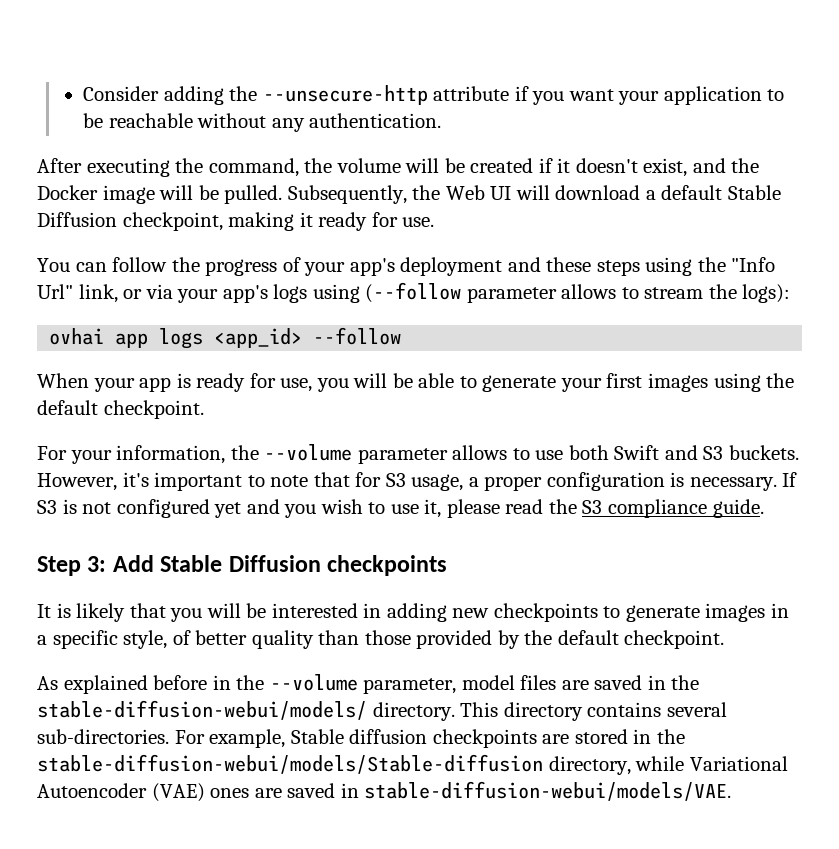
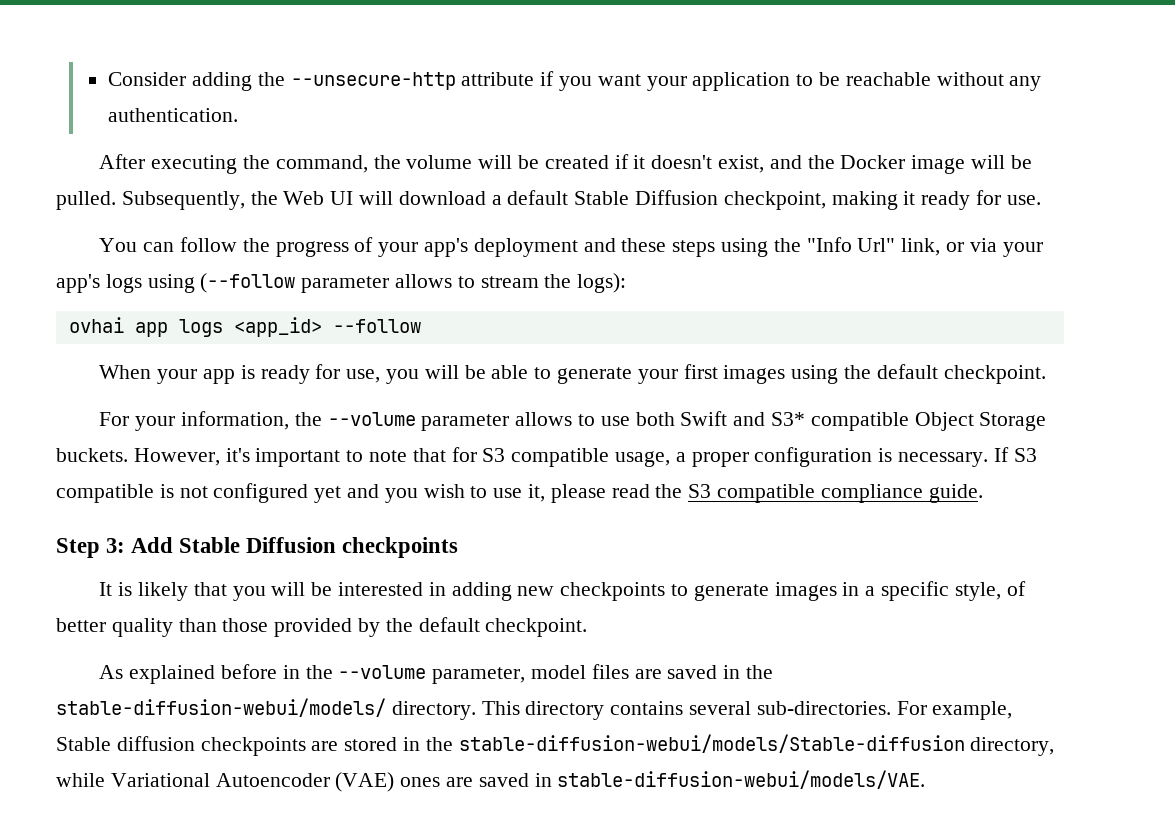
[703,446,724,460] S3 -> [770,412,1047,431] S3* compatible Object Storage
(406, 480) none -> [511,448,610,467] compatible
(57, 507) none -> [56,484,154,503] compatible
(603, 507) none -> [717,484,816,503] compatible

